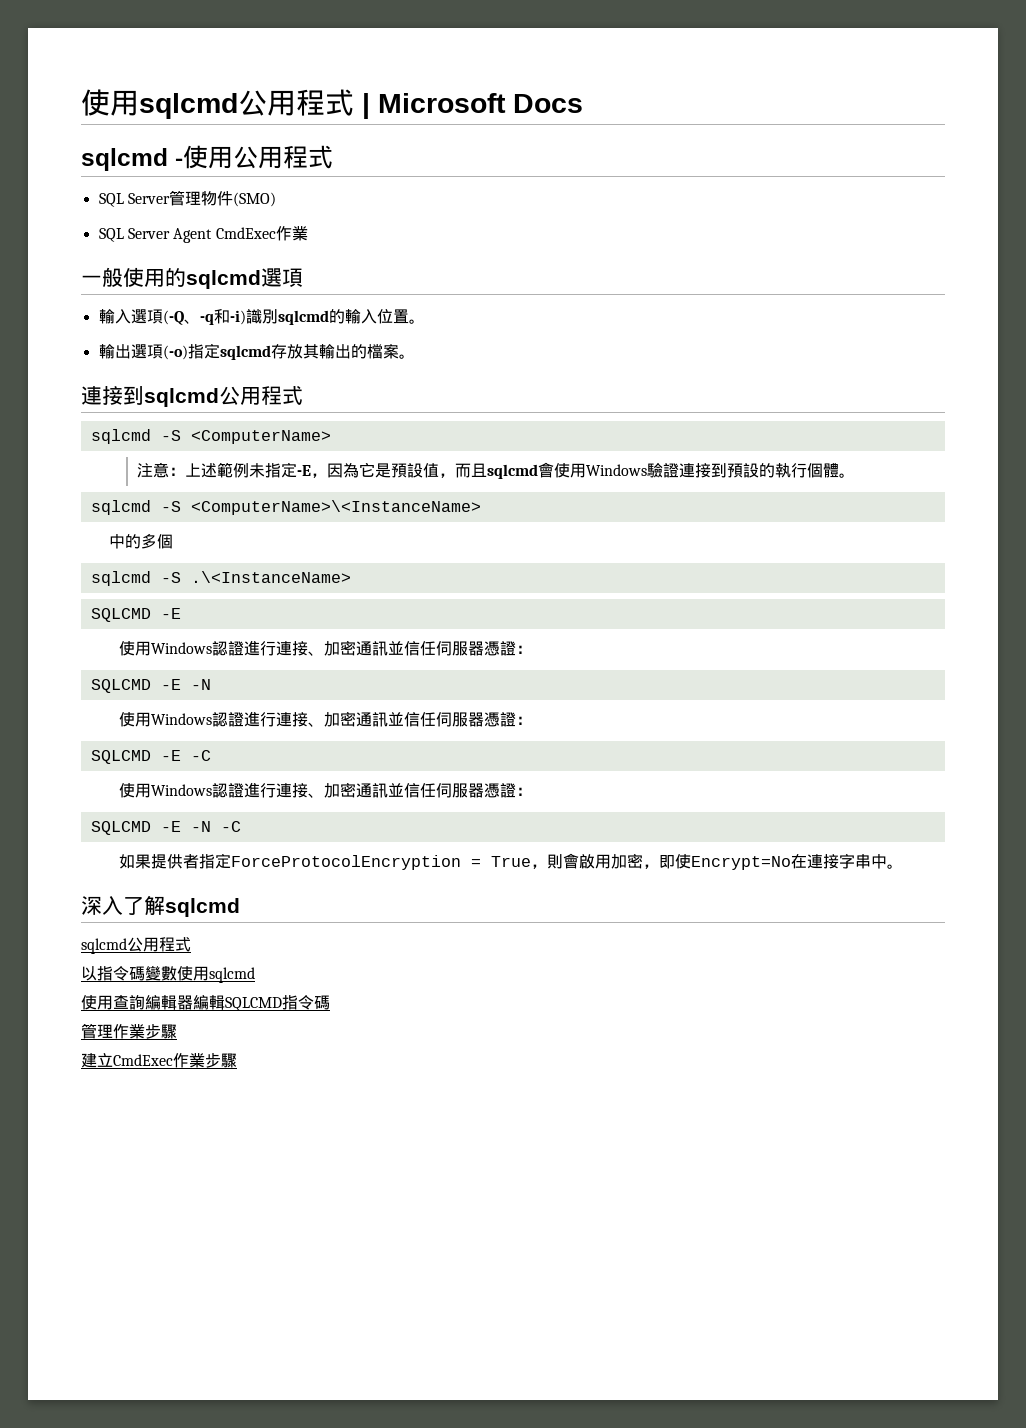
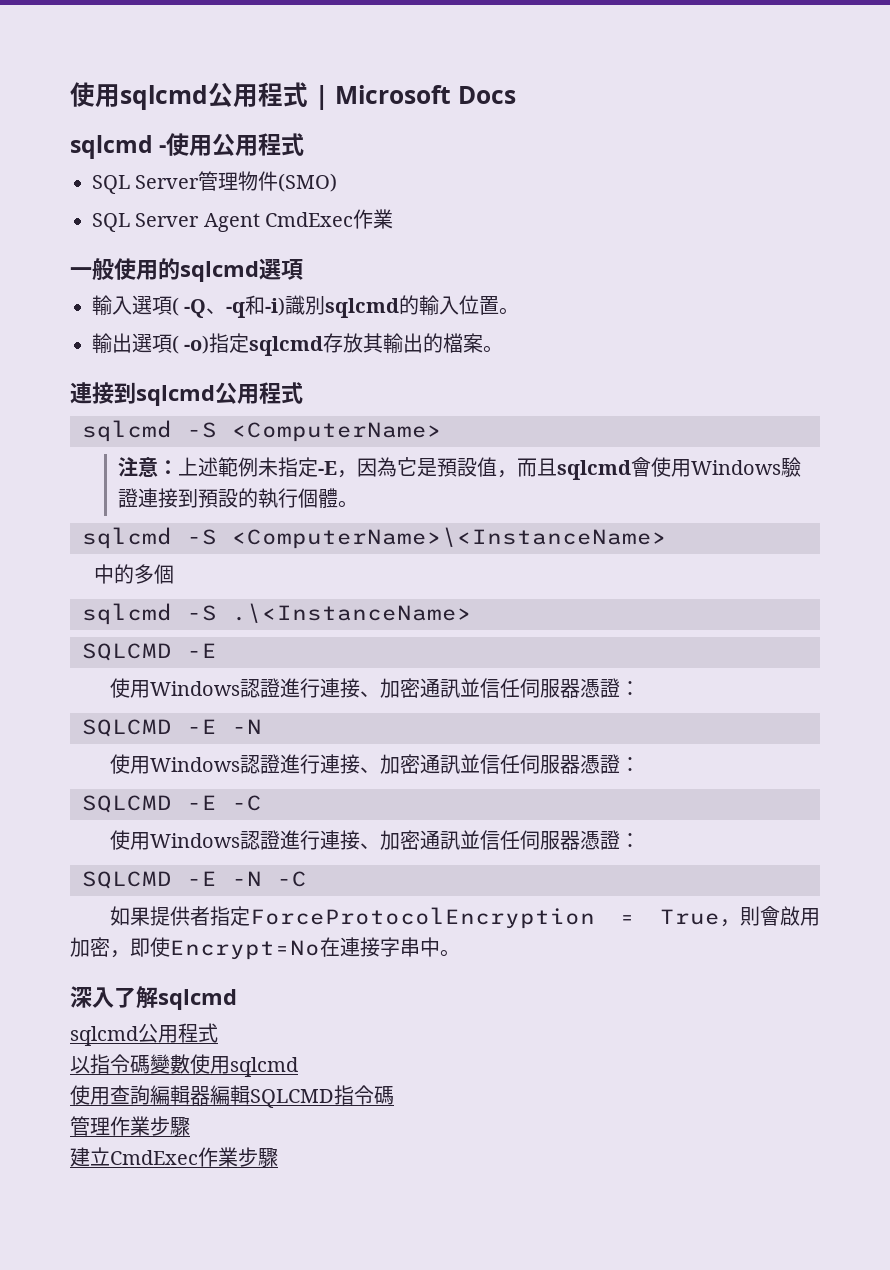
[162,310,184,325] (-Q -> [172,297,207,318] ( -Q
[162,345,188,360] (-o) -> [172,335,210,354] ( -o)

